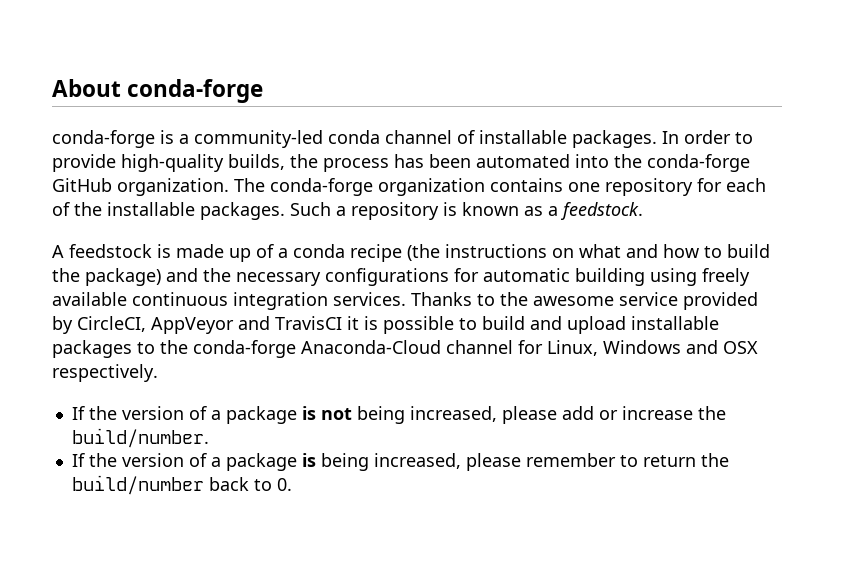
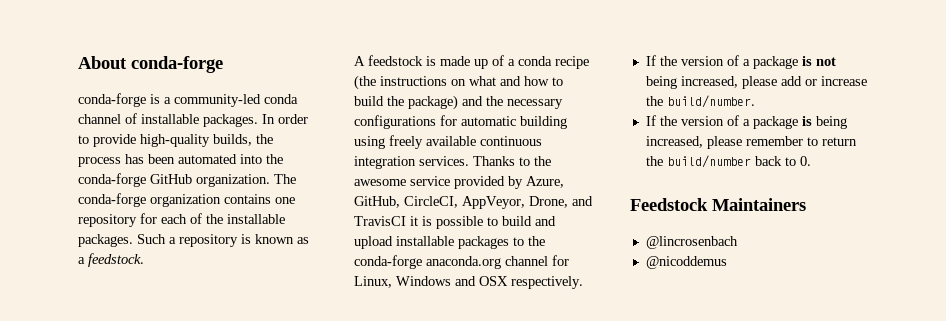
[77,316,234,334] CircleCI, AppVeyor -> [526,176,564,188] [354,196,568,209] Azure, GitHub, CircleCI, AppVeyor, Drone,
[301,340,441,354] Anaconda-Cloud -> [426,256,501,269] anaconda.org
(292, 484) none -> [630,198,806,211] [645,236,738,249] [645,256,727,269] // Feedstock Maintainers // @lincrosenbach // @nicoddemus

